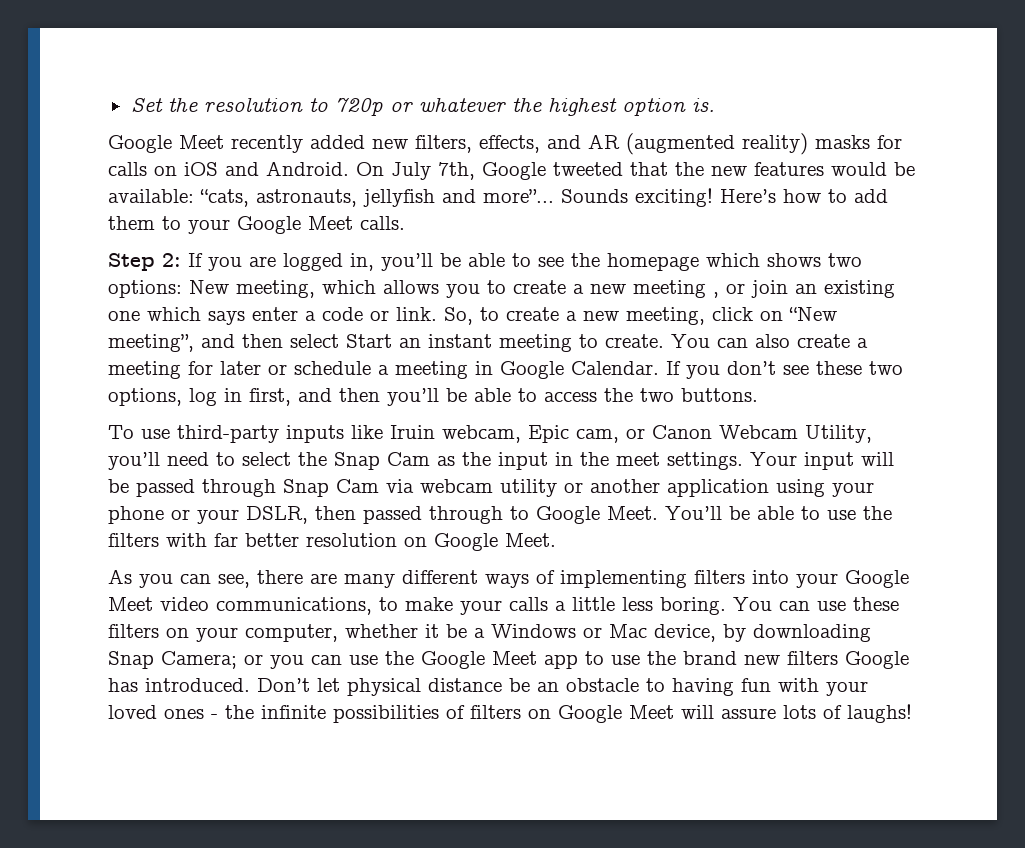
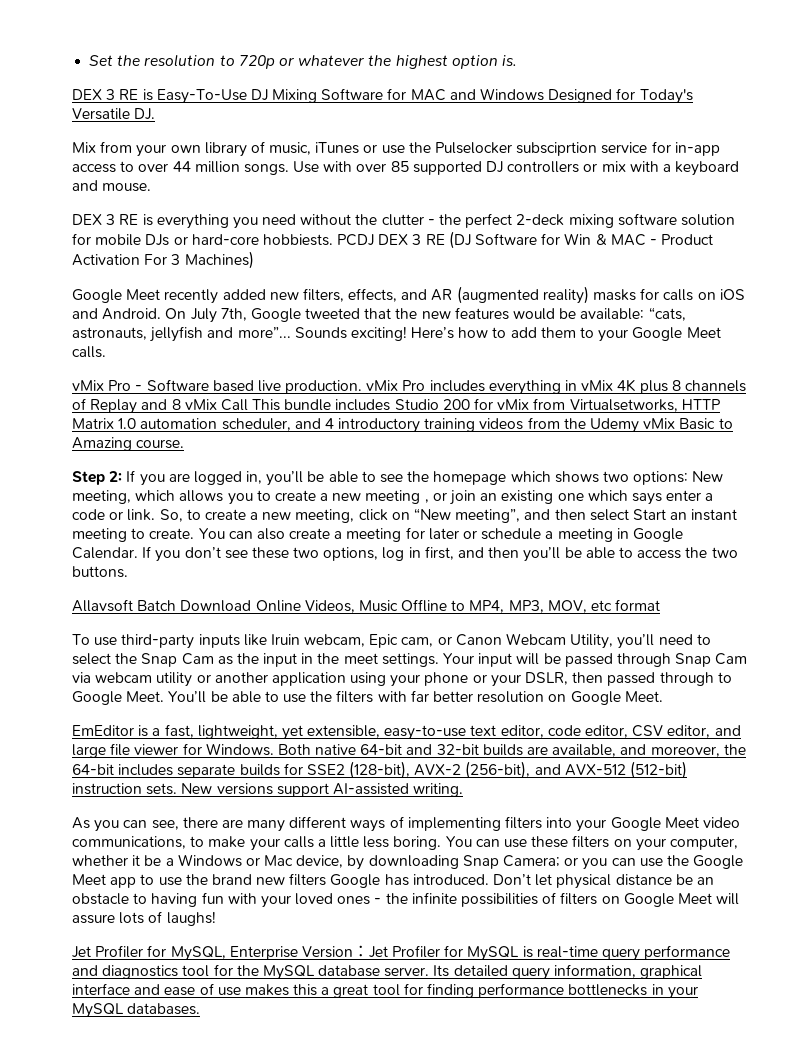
(715, 105) none -> [72,88,693,104] [72,108,156,120] [72,141,720,157] [72,161,740,176] [72,180,152,192] [72,213,735,229] [72,231,714,249] [72,251,254,269] // DEX 3 RE is Easy-To-Use DJ Mixing Software for MAC and Windows Designed for Today's Versatile DJ. // Mix from your own library of music, iTunes or use the Pulselocker subsciprtion service for in-app access to over 44 million songs. Use with over 85 supported DJ controllers or mix with a keyboard and mouse. // DEX 3 RE is everything you need without the clutter - the perfect 2-deck mixing software solution for mobile DJs or hard-core hobbiests. PCDJ DEX 3 RE (DJ Software for Win & MAC - Product Activation For 3 Machines)
(405, 223) none -> [72,379,746,395] [72,398,720,414] [72,417,733,433] [72,437,185,451] // vMix Pro - Software based live production. vMix Pro includes everything in vMix 4K plus 8 channels of Replay and 8 vMix Call This bundle includes Studio 200 for vMix from Virtualsetworks, HTTP Matrix 1.0 automation scheduler, and 4 introductory training videos from the Udemy vMix Basic to Amazing course.
(758, 395) none -> [72,599,661,613] // Allavsoft Batch Download Online Videos, Music Offline to MP4, MP3, MOV, etc format
(556, 540) none -> [72,724,741,740] [72,743,746,758] [72,761,688,779] [72,783,464,797] // EmEditor is a fast, lightweight, yet extensible, easy-to-use text editor, code editor, CSV editor, and large file viewer for Windows. Both native 64-bit and 32-bit builds are available, and moreover, the 64-bit includes separate builds for SSE2 (128-bit), AVX-2 (256-bit), and AVX-512 (512-bit) instruction sets. New versions support AI-assisted writing.
(912, 713) none -> [72,945,731,961] [72,964,703,980] [72,983,698,999] [72,1003,201,1018] // Jet Profiler for MySQL, Enterprise Version：Jet Profiler for MySQL is real-time query performance and diagnostics tool for the MySQL database server. Its detailed query information, graphical interface and ease of use makes this a great tool for finding performance bottlenecks in your MySQL databases.

